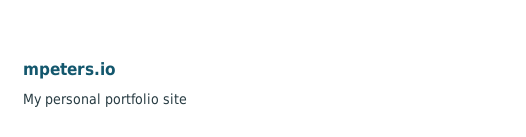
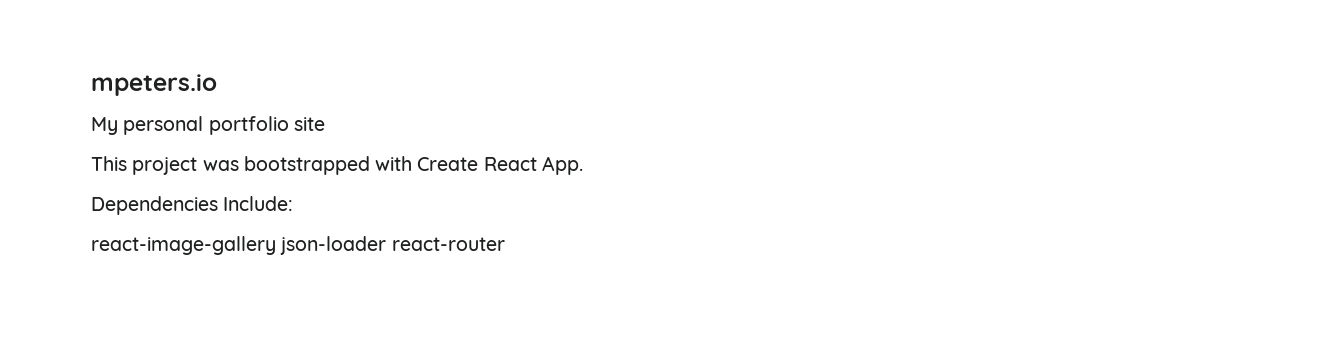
(187, 99) none -> [91,156,583,175] [91,196,294,215] [91,236,505,255] // This project was bootstrapped with Create React App. // Dependencies Include: // react-image-gallery json-loader react-router

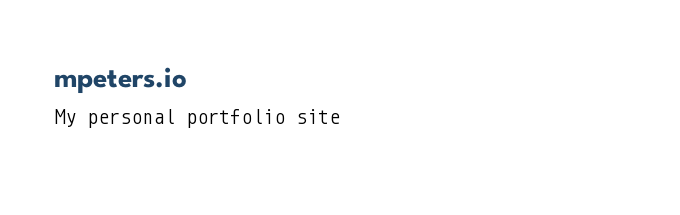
[91,156,583,175] [91,196,294,215] [91,236,505,255] // This project was bootstrapped with Create React App. // Dependencies Include: // react-image-gallery json-loader react-router -> (340, 116) none

